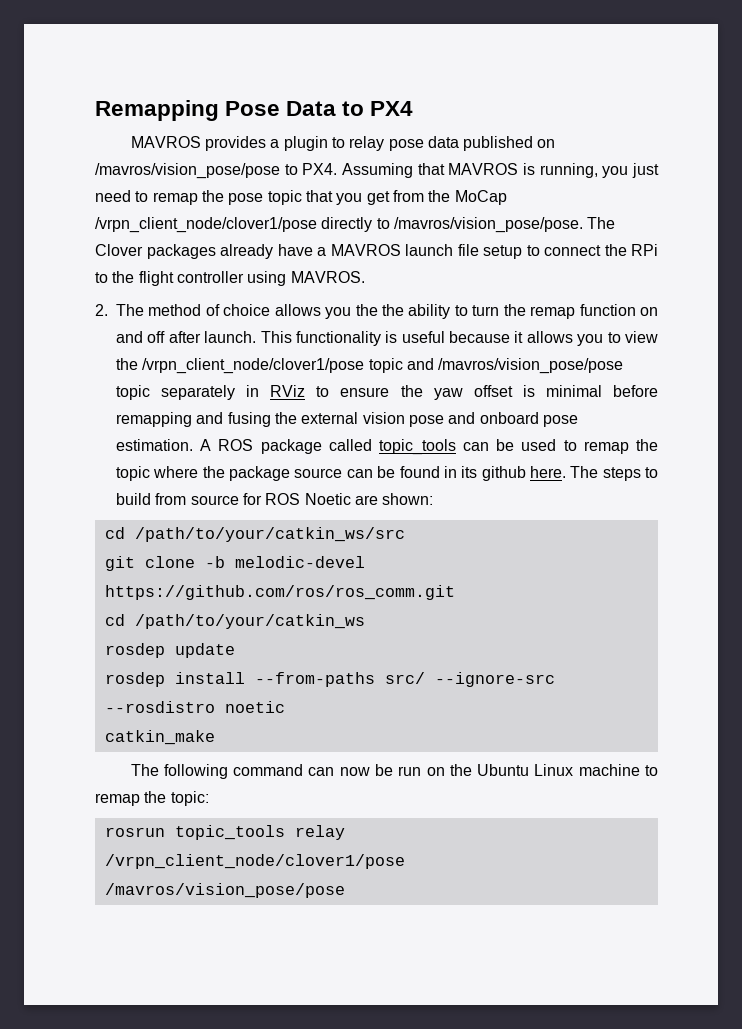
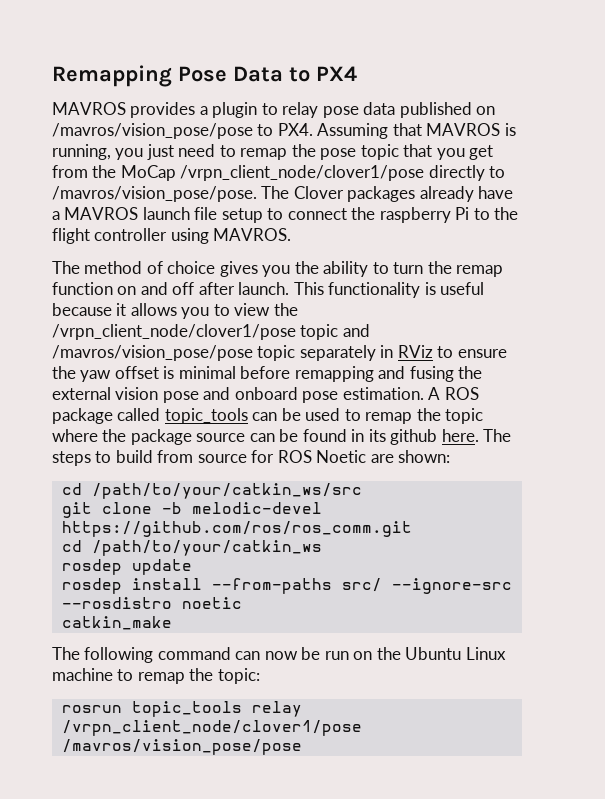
[631,244,658,256] RPi -> [379,207,470,223] raspberry Pi
[95,304,108,316] 2. -> (292, 234) none
[274,304,321,316] allows -> [219,261,258,277] gives
[382,304,404,316] the -> (319, 267) none

